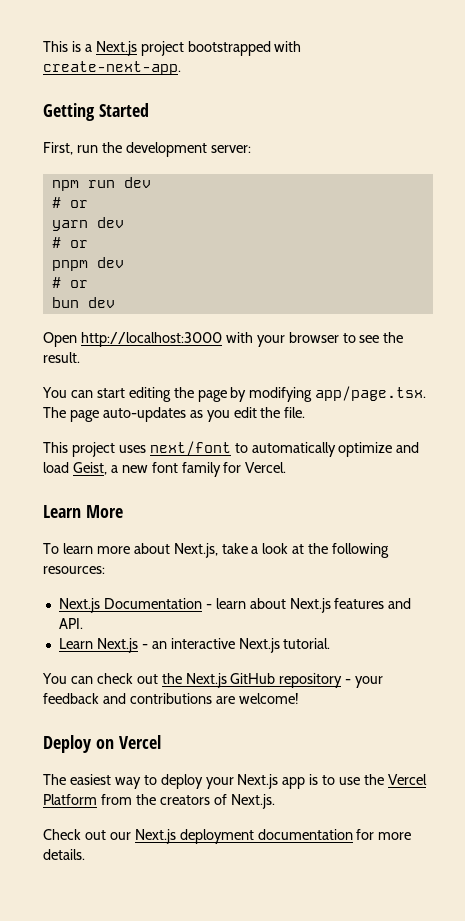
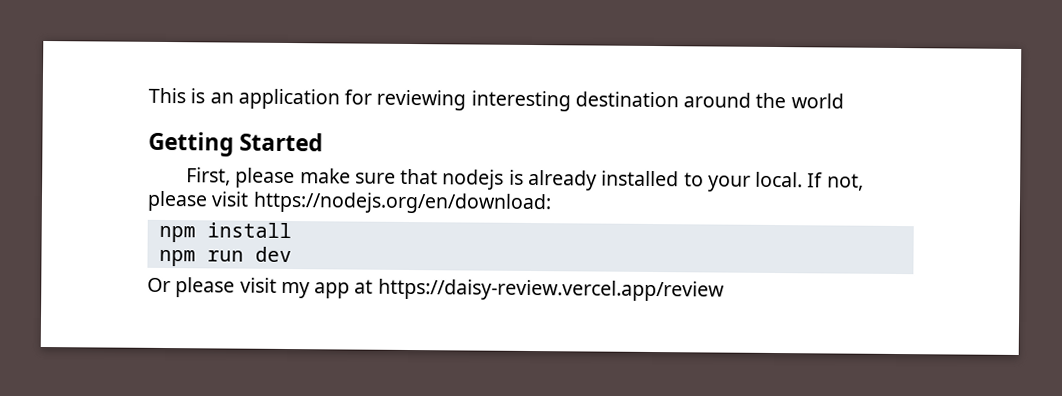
[84,41,302,56] [43,61,181,75] [43,103,149,121] [43,142,251,157] [51,177,151,191] [51,197,88,208] [51,217,124,231] [51,237,88,248] [51,257,124,271] [51,277,88,288] [51,297,115,308] [43,332,404,347] [43,352,80,363] [42,386,427,402] [43,407,306,422] [43,441,420,457] [43,462,287,477] [43,505,123,518] [43,543,390,558] [43,566,105,574] [58,598,412,613] [58,618,83,629] [58,638,331,653] [42,673,384,688] [43,693,299,704] [43,735,161,753] [43,774,427,789] [43,794,275,809] [43,829,412,844] [43,849,85,860] a Next.js project bootstrapped with create-next-app. // Getting Started // First, run the development server: // npm run dev // # or // yarn dev // # or // pnpm dev // # or // bun dev // Open http://localhost:3000 with your browser to see the result. // You can start editing the page by modifying app/page.tsx. The page auto-updates as you edit the file. // This project uses next/font to automatically optimize and load Geist, a new font family for Vercel. // Learn More // To learn more about Next.js, take a look at the following resources: // Next.js Documentation - learn about Next.js features and API. // Learn Next.js - an interactive Next.js tutorial. // You can check out the Next.js GitHub repository - your feedback and contributions are welcome! // Deploy on Vercel // The easiest way to deploy your Next.js app is to use the Vercel Platform from the creators of Next.js. // Check out our Next.js deployment documentation for more details. -> [209,88,844,112] [148,131,324,157] [186,167,864,192] [147,190,552,215] [158,222,292,243] [158,246,292,267] [147,277,725,302] an application for reviewing interesting destination around the world // Getting Started // First, please make sure that nodejs is already installed to your local. If not, please visit https://nodejs.org/en/download: // npm install // npm run dev // Or please visit my app at https://daisy-review.vercel.app/review

